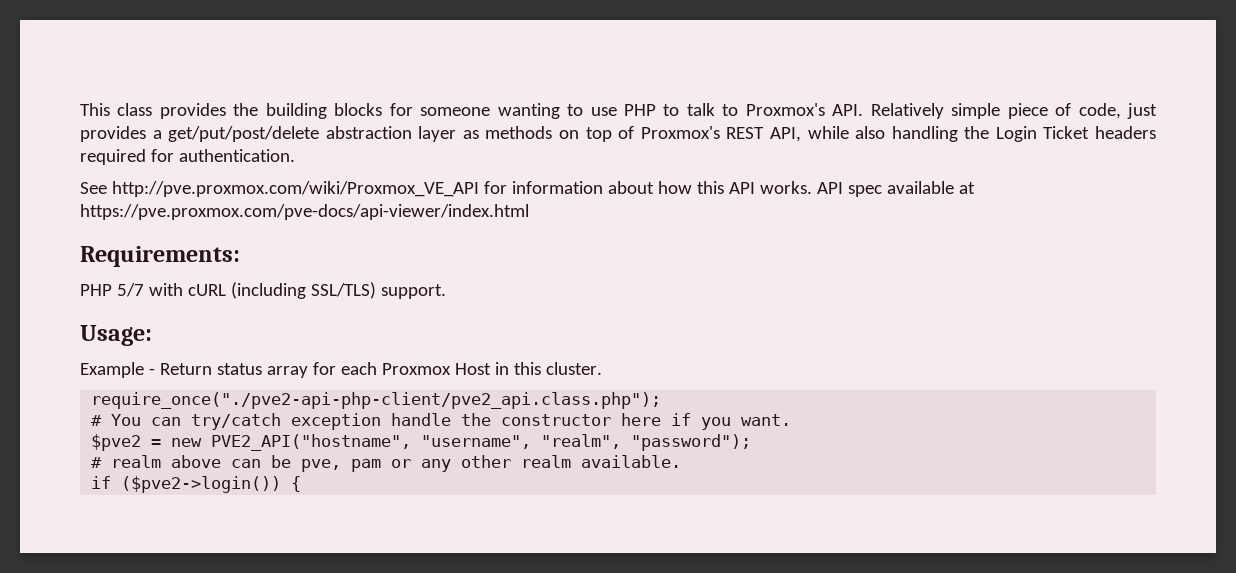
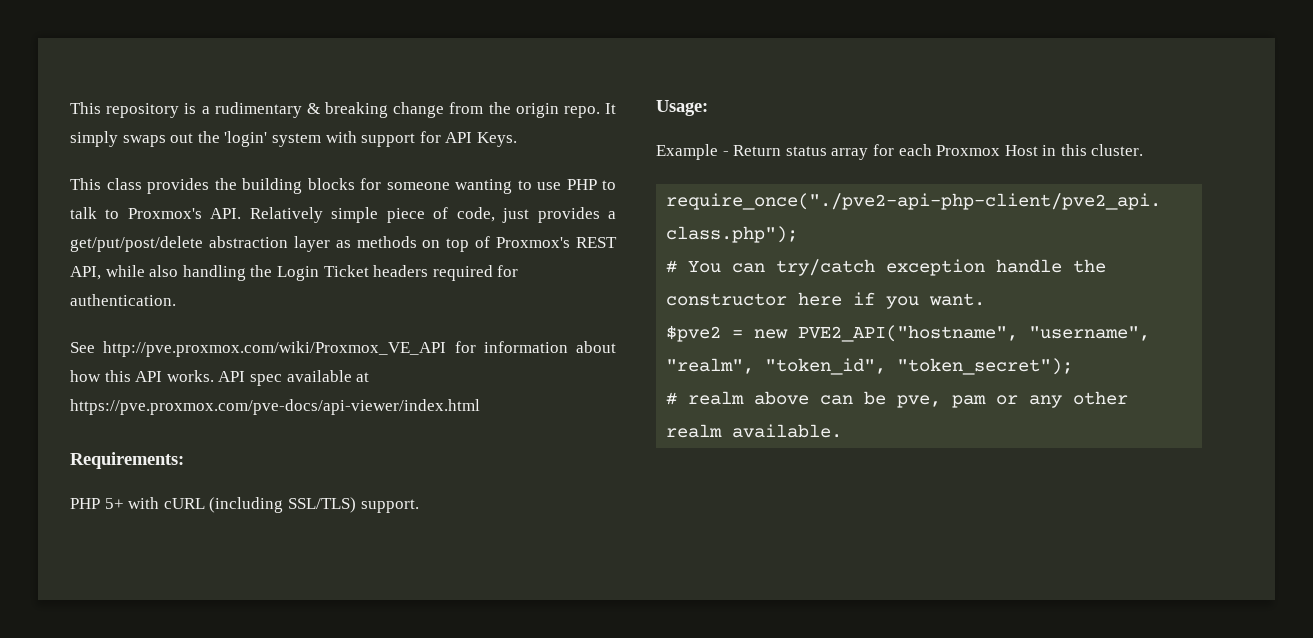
[80,103,110,116] This -> [70,102,616,118] [70,131,517,147] [70,178,101,190] This repository is a rudimentary & breaking change from the origin repo. It simply swaps out the 'login' system with support for API Keys. // This
[116,283,144,297] 5/7 -> [104,498,124,509] 5+
[631,434,752,451] "password"); -> [765,358,1074,375] "token_id", "token_secret");
[91,476,302,493] // if ($pve2->login()) { -> (843, 431) none

